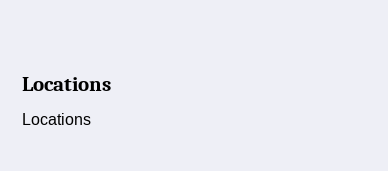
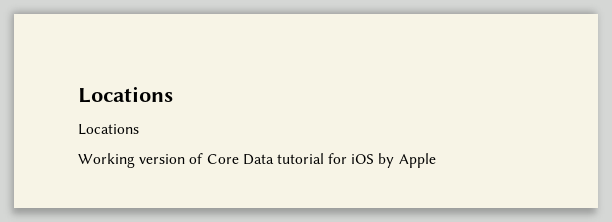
(91, 119) none -> [78,153,436,168] // Working version of Core Data tutorial for iOS by Apple

